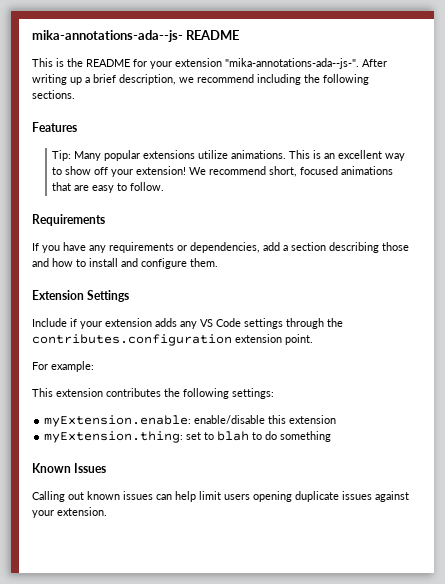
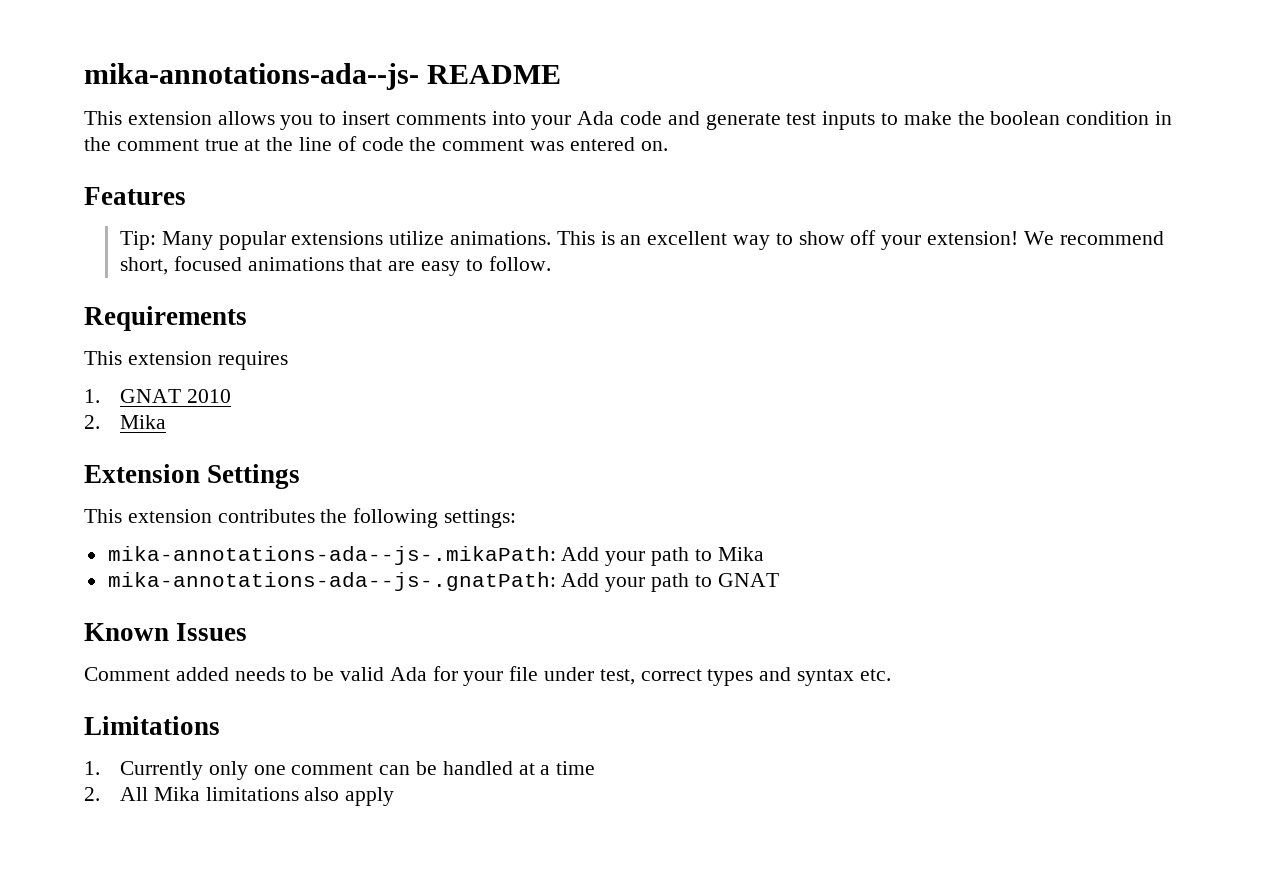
[56,58,387,69] [32,74,369,85] [32,90,75,99] is the README for your extension "mika-annotations-ada--js-". After writing up a brief description, we recommend including the following sections. -> [127,111,1173,130] [84,136,668,151] extension allows you to insert comments into your Ada code and generate test inputs to make the boolean condition in the comment true at the line of code the comment was entered on.
[32,242,409,253] [32,258,218,269] [32,290,130,302] [32,318,343,329] [32,334,313,346] [32,361,94,372] If you have any requirements or dependencies, add a section describing those and how to install and configure them. // Extension Settings // Include if your extension adds any VS Code settings through the contributes.configuration extension point. // For example: -> [84,351,288,370] [84,389,231,403] [84,415,166,429] [84,464,301,489] This extension requires // 1. GNAT 2010 // 2. Mika // Extension Settings
[44,415,337,427] [44,431,332,443] [32,463,107,473] [32,491,409,502] [32,507,107,518] myExtension.enable: enable/disable this extension // myExtension.thing: set to blah to do something // Known Issues // Calling out known issues can help limit users opening duplicate issues against your extension. -> [107,546,764,566] [107,572,779,592] [84,623,248,641] [84,666,891,686] [84,716,220,735] [84,761,596,780] [84,787,395,806] mika-annotations-ada--js-.mikaPath: Add your path to Mika // mika-annotations-ada--js-.gnatPath: Add your path to GNAT // Known Issues // Comment added needs to be valid Ada for your file under test, correct types and syntax etc. // Limitations // 1. Currently only one comment can be handled at a time // 2. All Mika limitations also apply

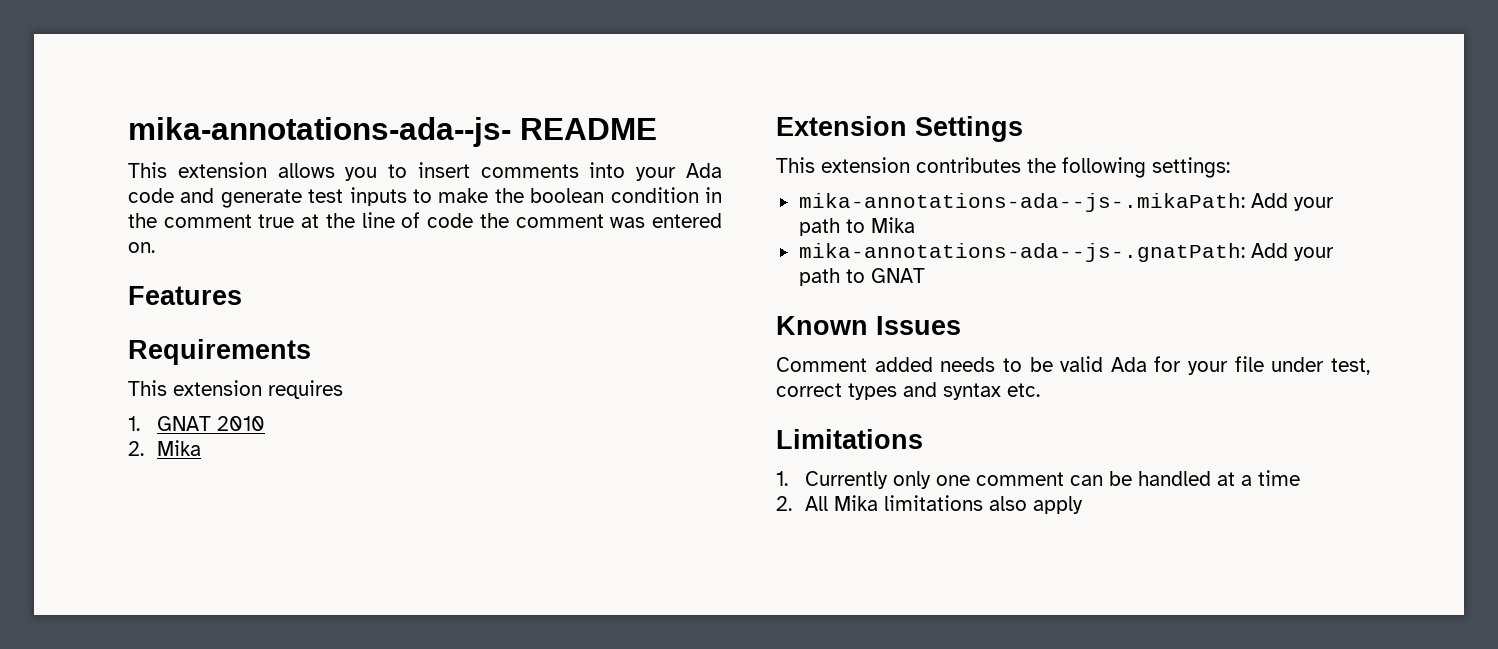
[119,230,1164,250] [119,256,551,276] // Tip: Many popular extensions utilize animations. This is an excellent way to show off your extension! We recommend short, focused animations that are easy to follow. -> (242, 295) none

